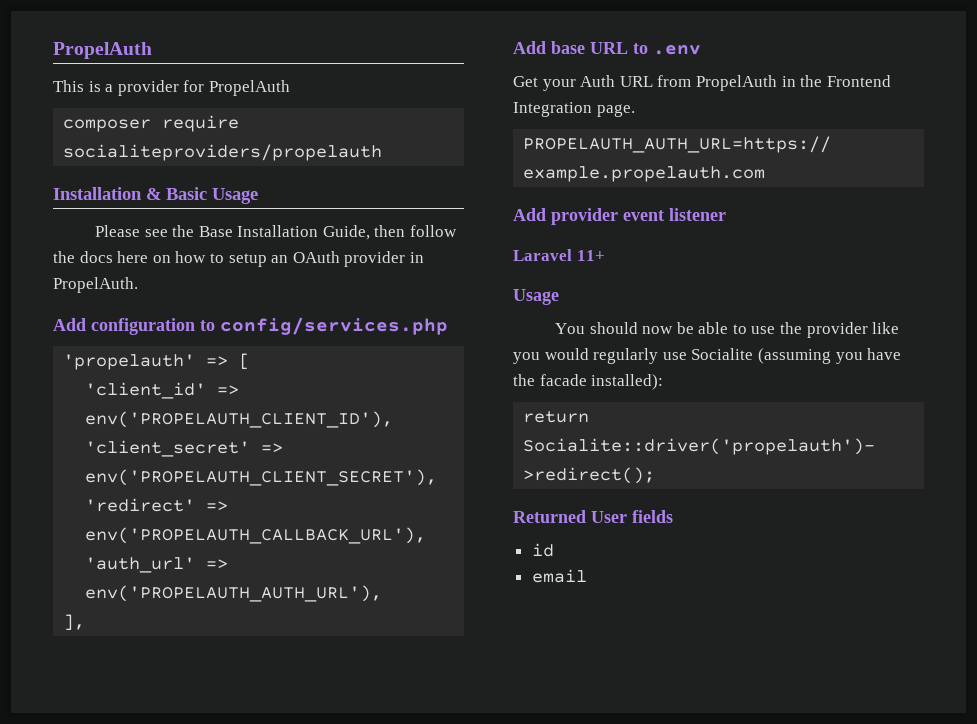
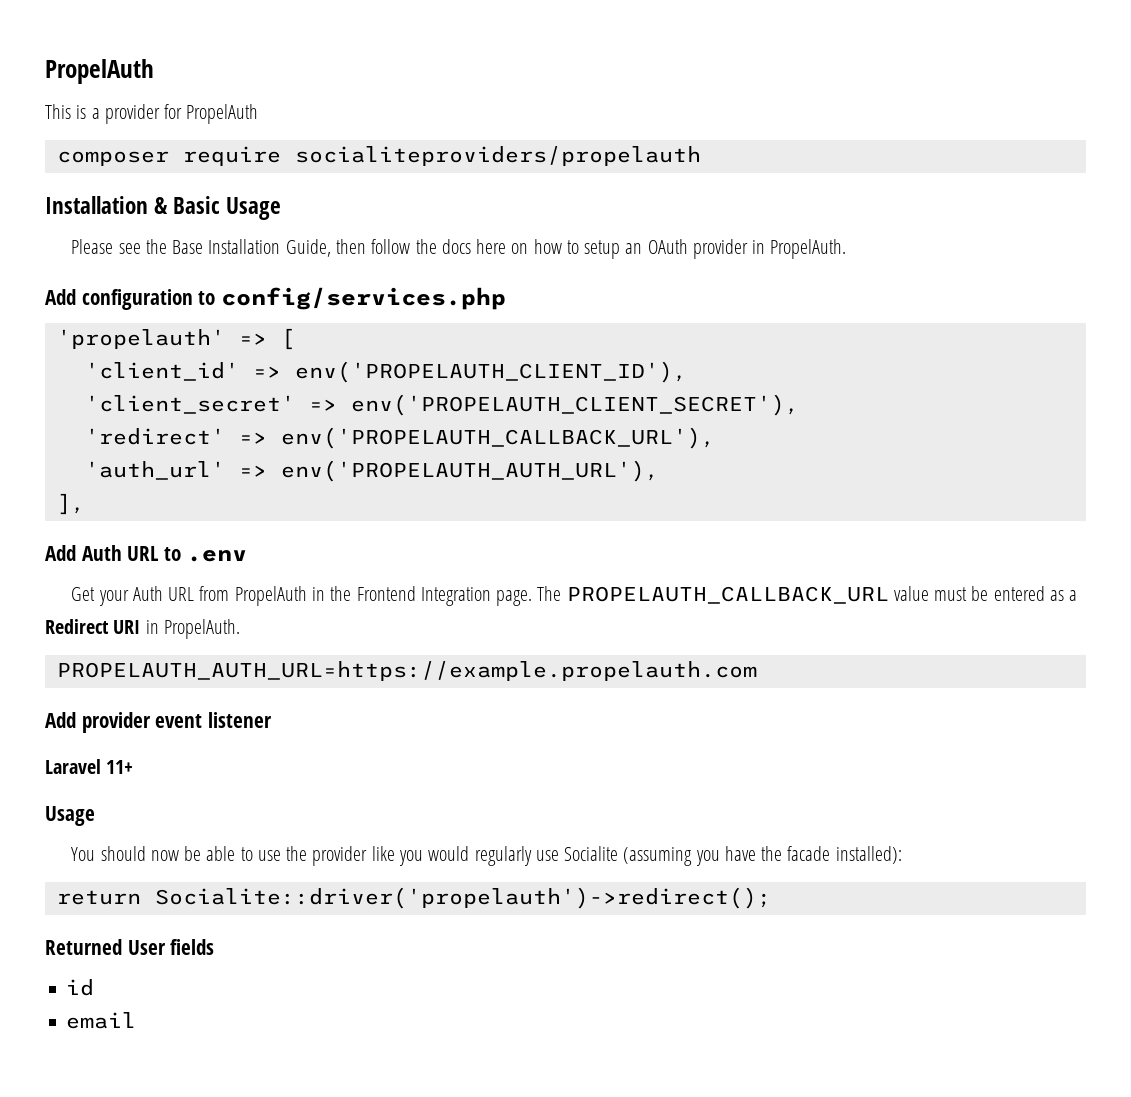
[551,41,585,54] base -> [81,545,122,561] Auth
(635, 110) none -> [537,586,1078,604] [45,619,240,639] The PROPELAUTH_CALLBACK_URL value must be entered as a Redirect URI in PropelAuth.

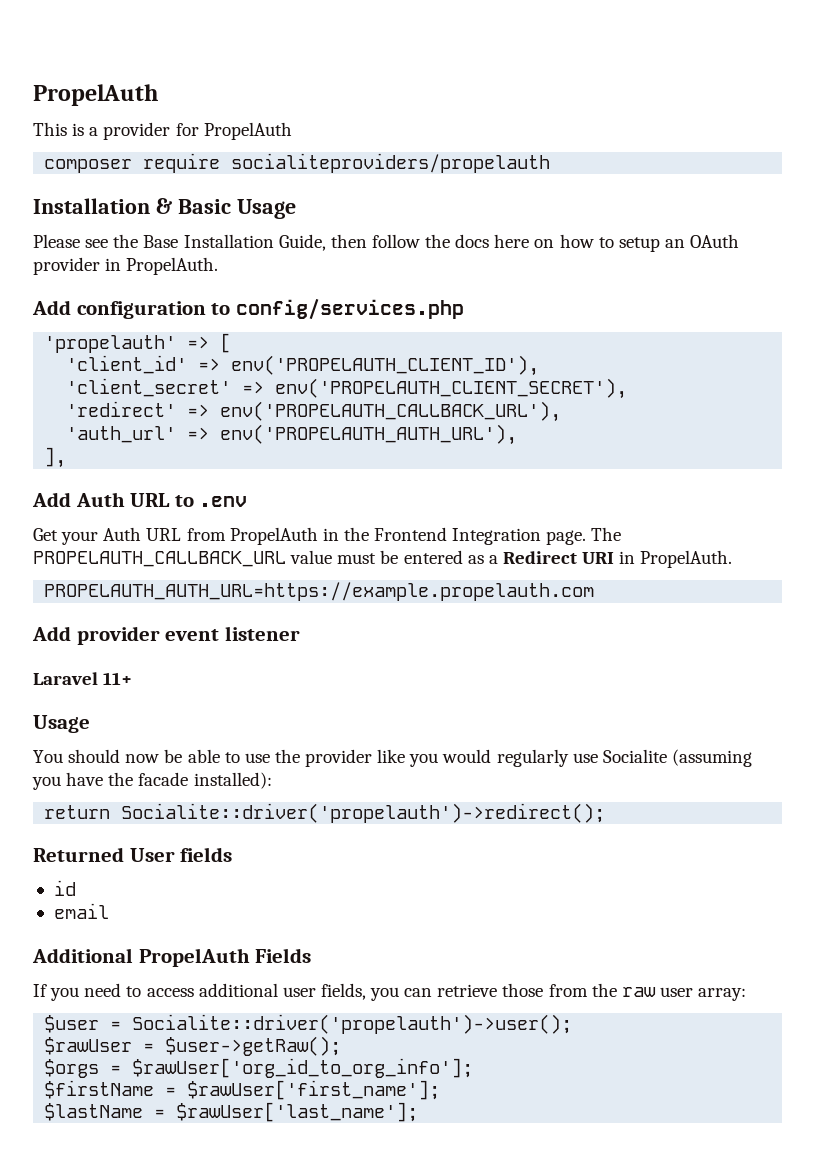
(137, 1020) none -> [32,948,312,967] [33,983,747,1001] [44,1014,573,1034] [44,1036,342,1056] [44,1058,474,1078] [44,1080,441,1100] [44,1102,419,1122] // Additional PropelAuth Fields // If you need to access additional user fields, you can retrieve those from the raw user array: // $user = Socialite::driver('propelauth')->user(); // $rawUser = $user->getRaw(); // $orgs = $rawUser['org_id_to_org_info']; // $firstName = $rawUser['first_name']; // $lastName = $rawUser['last_name'];

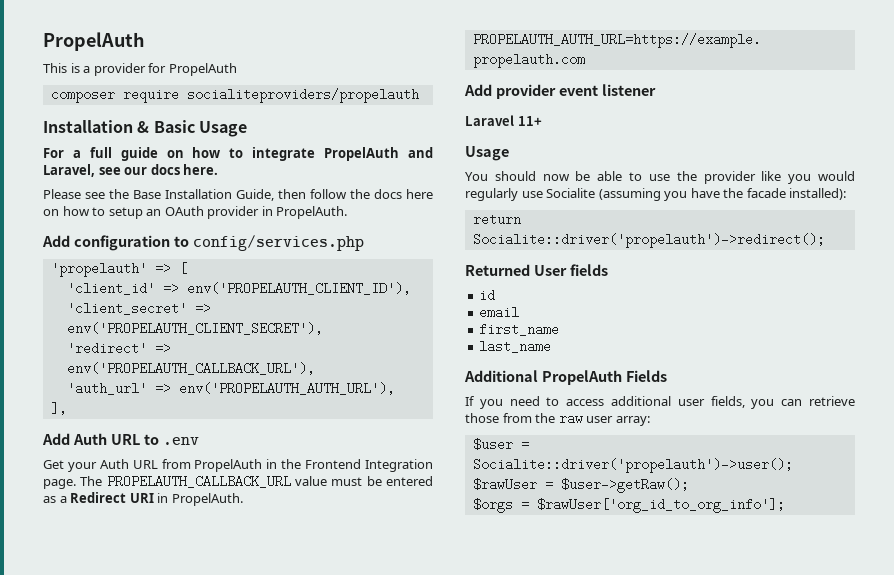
(296, 209) none -> [43,147,433,161] [43,164,219,177] // For a full guide on how to integrate PropelAuth and Laravel, see our docs here.
(109, 911) none -> [479,323,560,336] [479,340,552,353] // first_name // last_name
[44,1080,441,1100] [44,1102,419,1122] // $firstName = $rawUser['first_name']; // $lastName = $rawUser['last_name']; -> (785, 505) none

